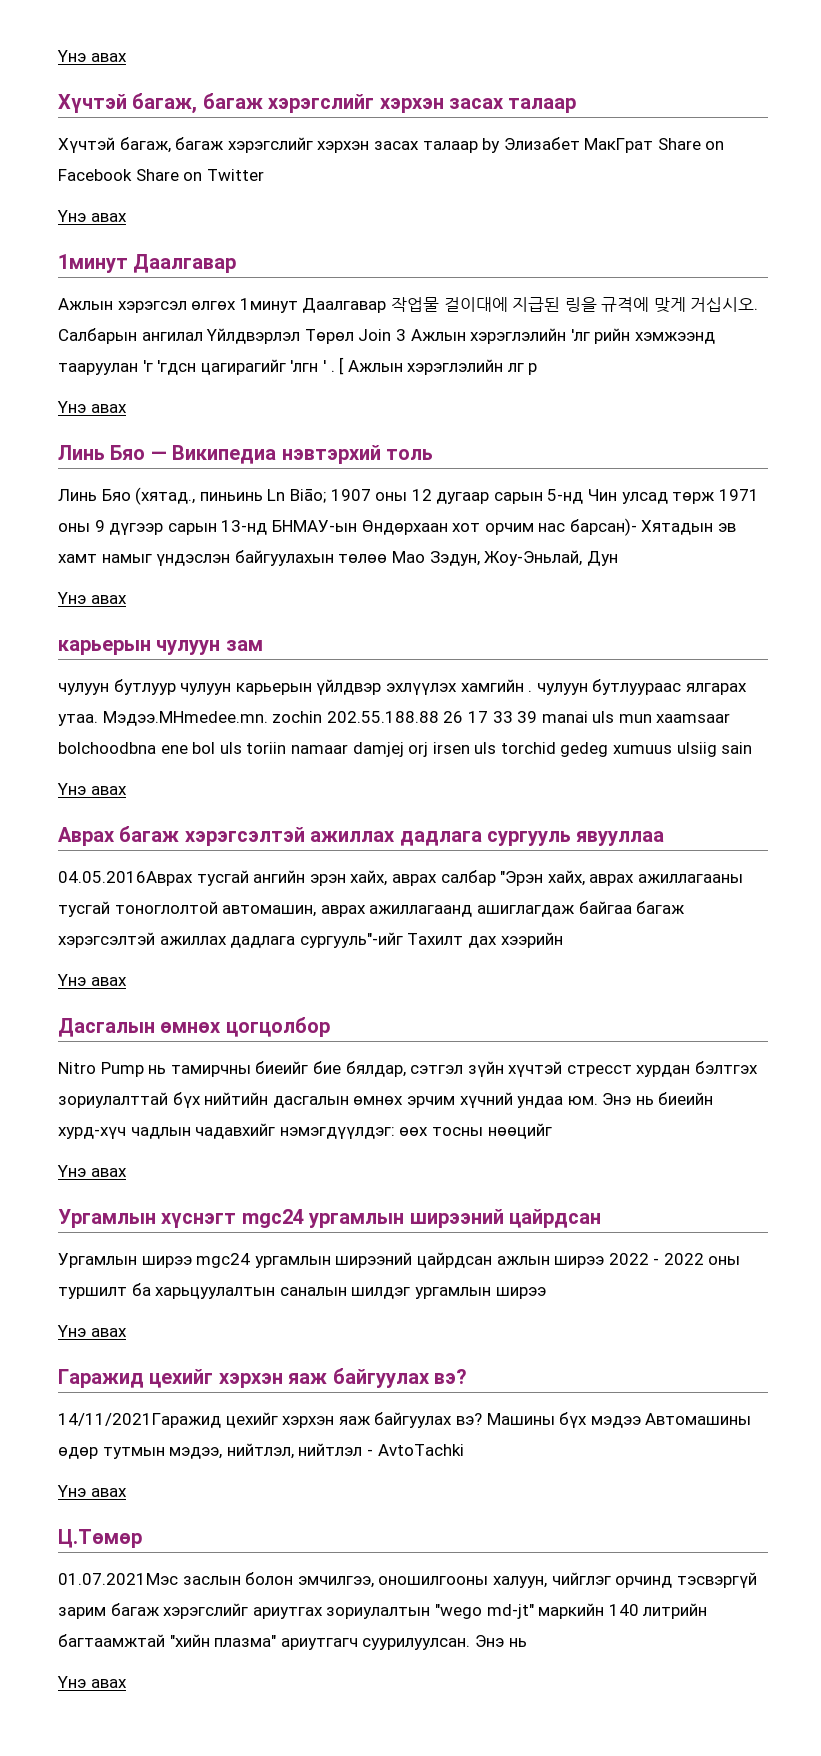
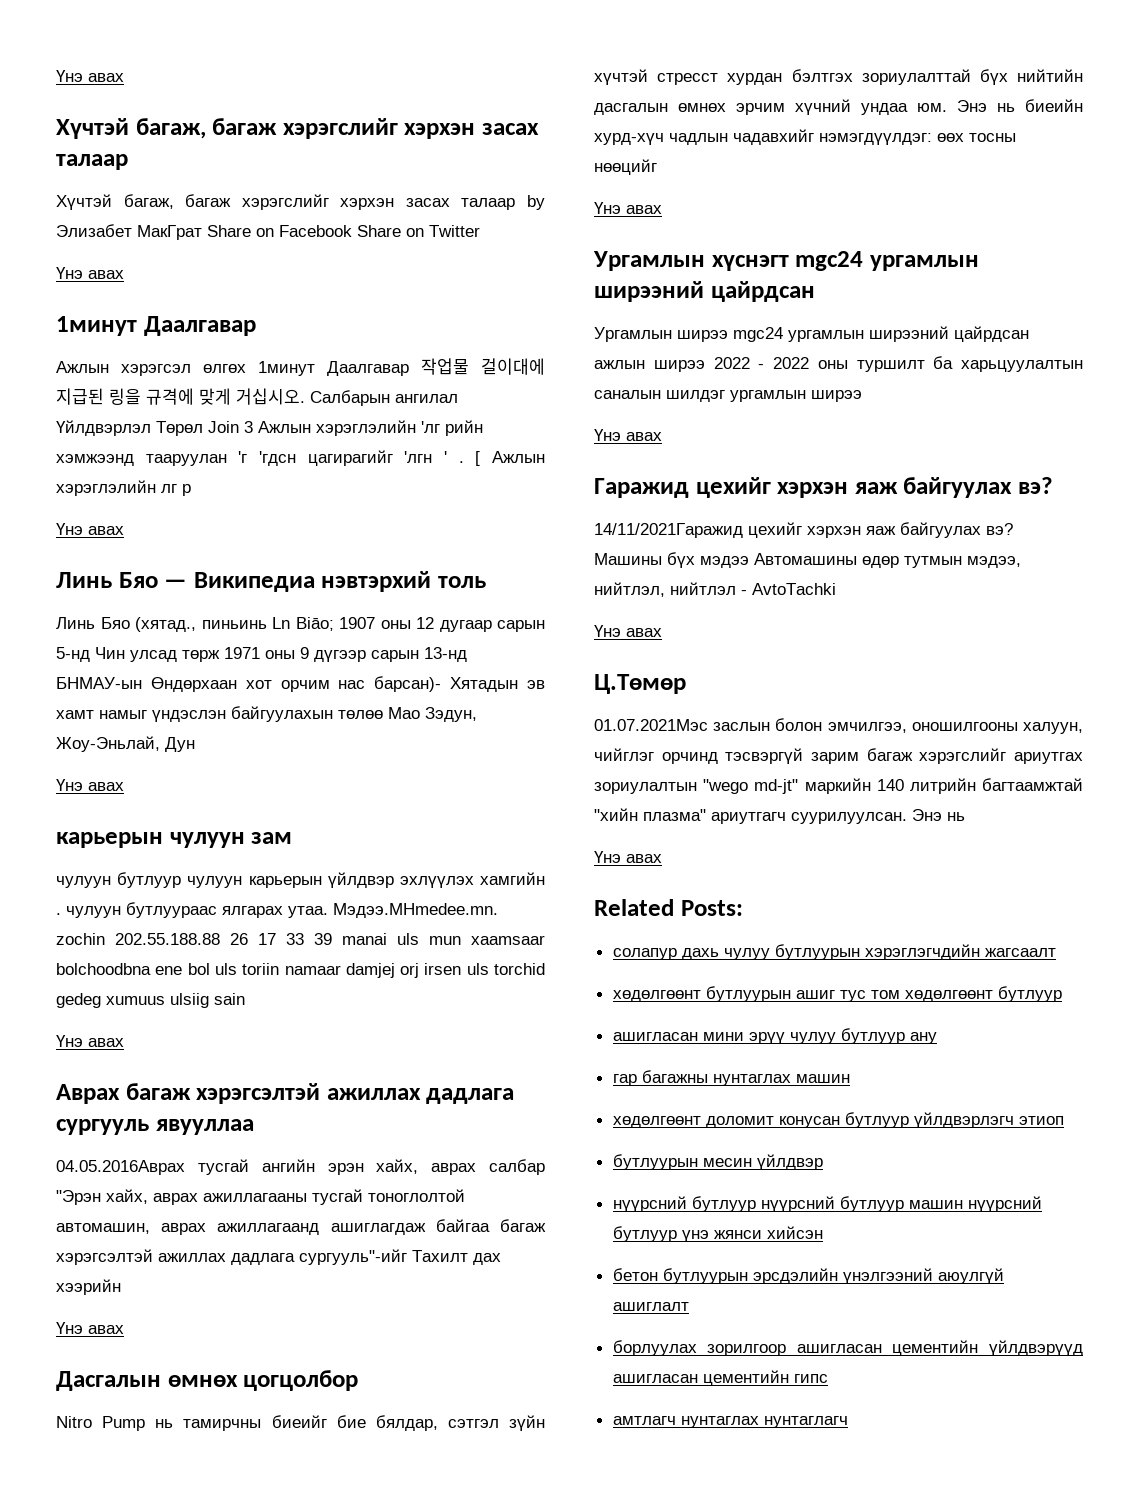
(127, 1683) none -> [594,899,743,916] [612,944,1056,960] [612,986,1062,1002] [612,1028,937,1044] [612,1070,850,1086] [612,1112,1064,1128] [612,1154,823,1170] [612,1196,1042,1212] [612,1226,823,1242] [612,1268,1004,1284] [612,1302,689,1311] [612,1340,1083,1356] [612,1370,828,1386] [612,1416,848,1428] // Related Posts: // солапур дахь чулуу бутлуурын хэрэглэгчдийн жагсаалт // хөдөлгөөнт бутлуурын ашиг тус том хөдөлгөөнт бутлуур // ашигласан мини эрүү чулуу бутлуур ану // гар багажны нунтаглах машин // хөдөлгөөнт доломит конусан бутлуур үйлдвэрлэгч этиоп // бутлуурын месин үйлдвэр // нүүрсний бутлуур нүүрсний бутлуур машин нүүрсний бутлуур үнэ жянси хийсэн // бетон бутлуурын эрсдэлийн үнэлгээний аюулгүй ашиглалт // борлуулах зорилгоор ашигласан цементийн үйлдвэрүүд ашигласан цементийн гипс // амтлагч нунтаглах нунтаглагч

